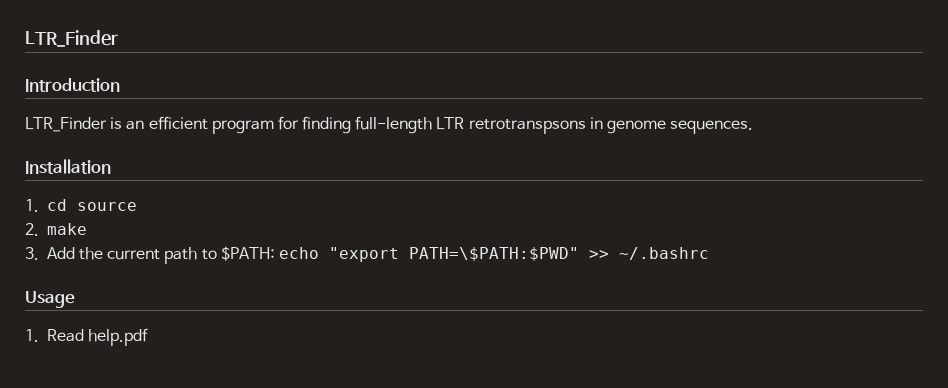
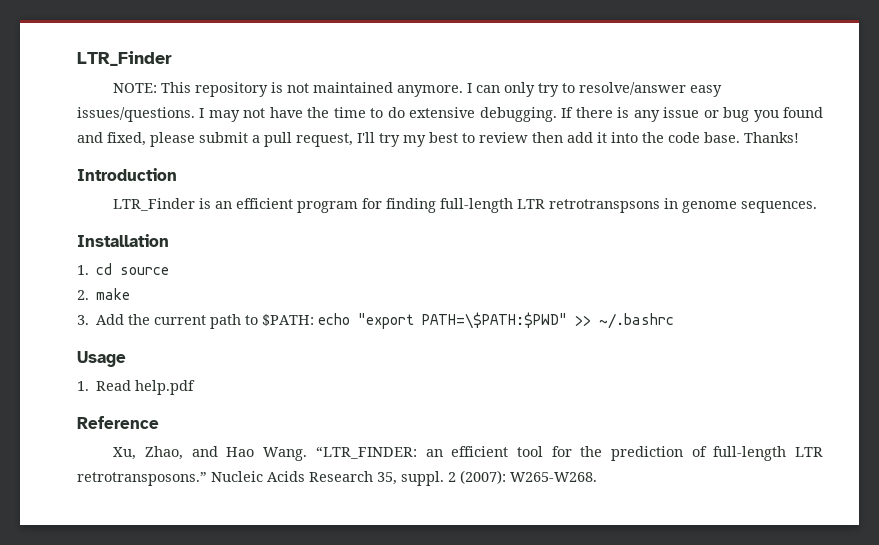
[25,30,118,47] LTR_Finder -> [77,51,172,66] [113,82,723,97] [77,107,824,122] [77,132,799,147] LTR_Finder // NOTE: This repository is not maintained anymore. I can only try to resolve/answer easy issues/questions. I may not have the time to do extensive debugging. If there is any issue or bug you found and fixed, please submit a pull request, I'll try my best to review then add it into the code base. Thanks!
(148, 337) none -> [77,416,159,429] [113,446,824,461] [77,470,597,486] // Reference // Xu, Zhao, and Hao Wang. “LTR_FINDER: an efficient tool for the prediction of full-length LTR retrotransposons.” Nucleic Acids Research 35, suppl. 2 (2007): W265-W268.

